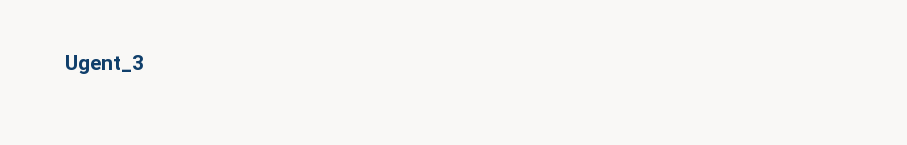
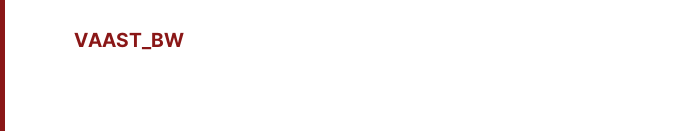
[65,55,144,74] Ugent_3 -> [74,32,184,50] VAAST_BW

